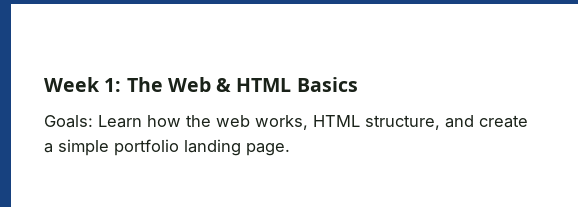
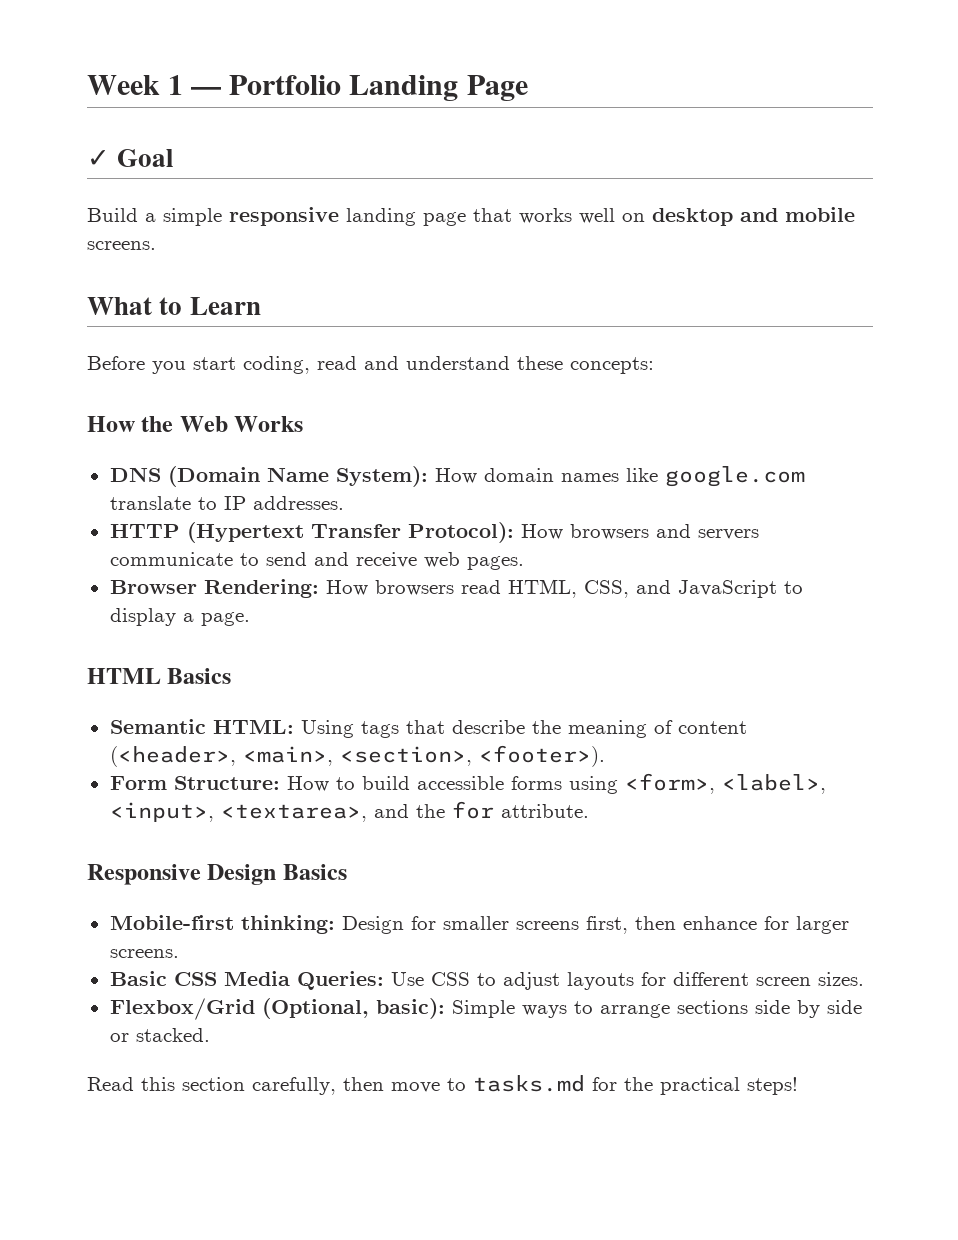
[104,77,358,92] [44,115,528,130] [44,139,290,156] 1: The Web & HTML Basics // Goals: Learn how the web works, HTML structure, and create a simple portfolio landing page. -> [168,75,528,101] [87,149,175,167] [87,207,855,226] [87,241,156,250] [87,297,261,315] [87,356,654,374] [87,416,304,432] [109,466,805,487] [109,496,344,510] [109,522,759,543] [109,552,524,570] [109,579,803,598] [109,608,250,626] [87,668,232,684] [109,719,747,738] [109,745,605,767] [109,773,826,794] [109,801,589,822] [87,864,347,885] [109,915,849,934] [109,949,179,958] [109,971,864,990] [109,998,862,1020] [109,1028,210,1042] [87,1075,798,1095] 1 — Portfolio Landing Page // ✓ Goal // Build a simple responsive landing page that works well on desktop and mobile screens. // What to Learn // Before you start coding, read and understand these concepts: // How the Web Works // DNS (Domain Name System): How domain names like google.com translate to IP addresses. // HTTP (Hypertext Transfer Protocol): How browsers and servers communicate to send and receive web pages. // Browser Rendering: How browsers read HTML, CSS, and JavaScript to display a page. // HTML Basics // Semantic HTML: Using tags that describe the meaning of content (<header>, <main>, <section>, <footer>). // Form Structure: How to build accessible forms using <form>, <label>, <input>, <textarea>, and the for attribute. // Responsive Design Basics // Mobile-first thinking: Design for smaller screens first, then enhance for larger screens. // Basic CSS Media Queries: Use CSS to adjust layouts for different screen sizes. // Flexbox/Grid (Optional, basic): Simple ways to arrange sections side by side or stacked. // Read this section carefully, then move to tasks.md for the practical steps!

